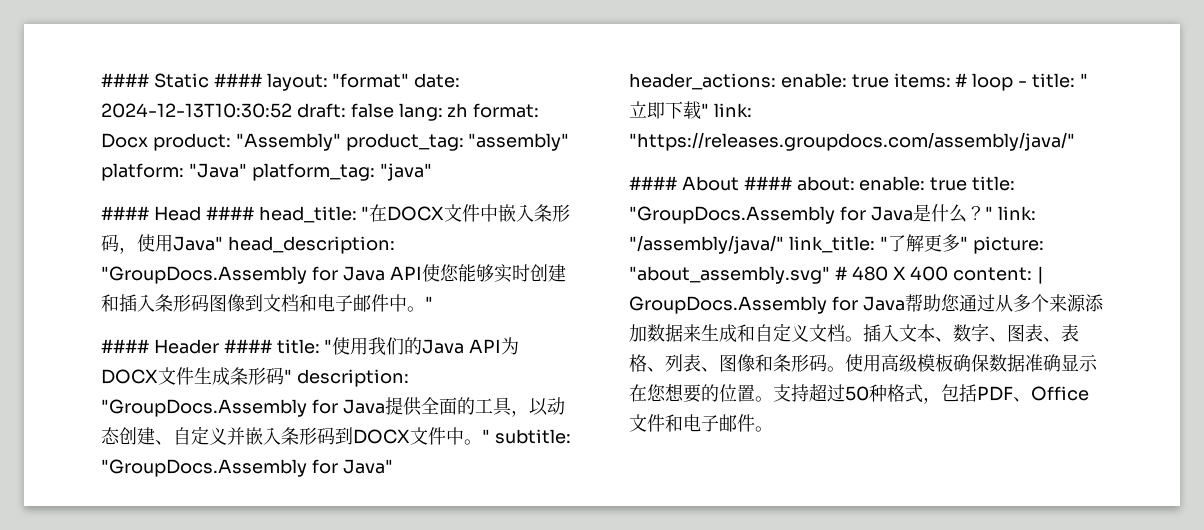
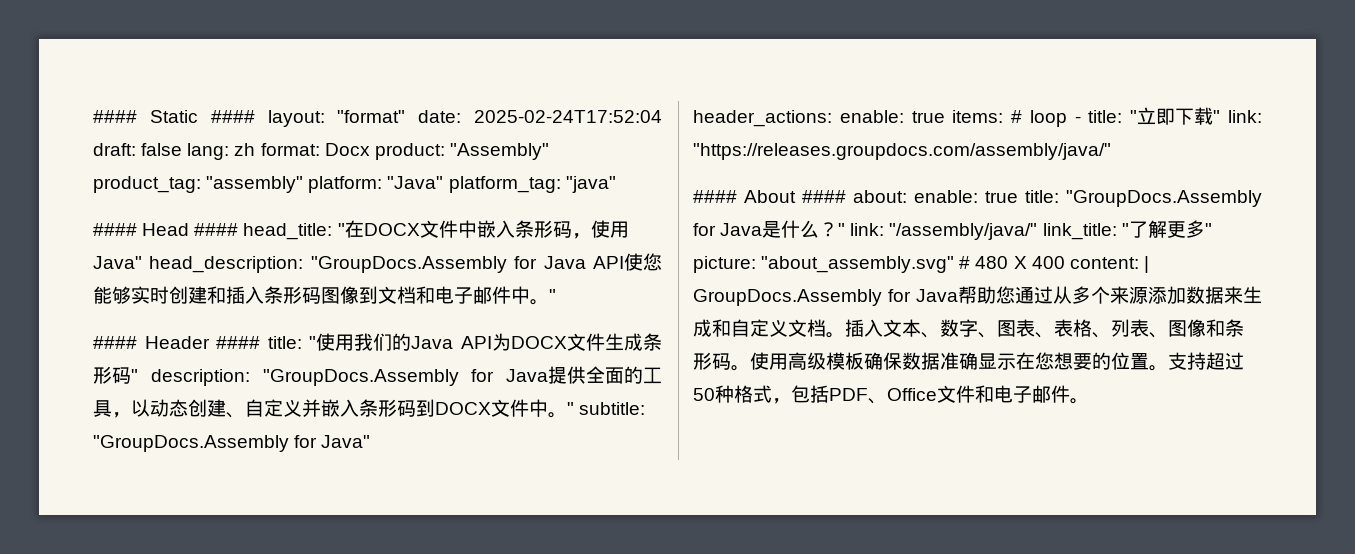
[101,103,292,118] 2024-12-13T10:30:52 -> [474,110,662,123] 2025-02-24T17:52:04

